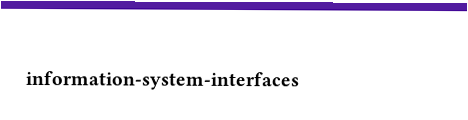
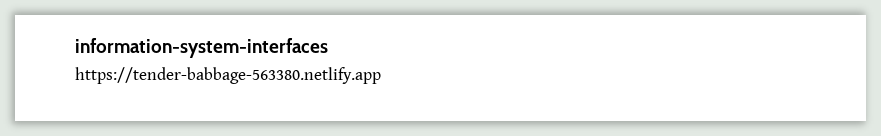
(299, 80) none -> [75,67,381,84] // https://tender-babbage-563380.netlify.app

